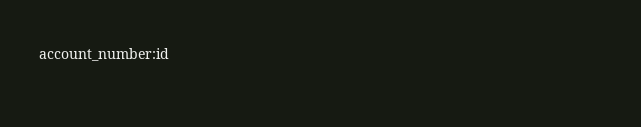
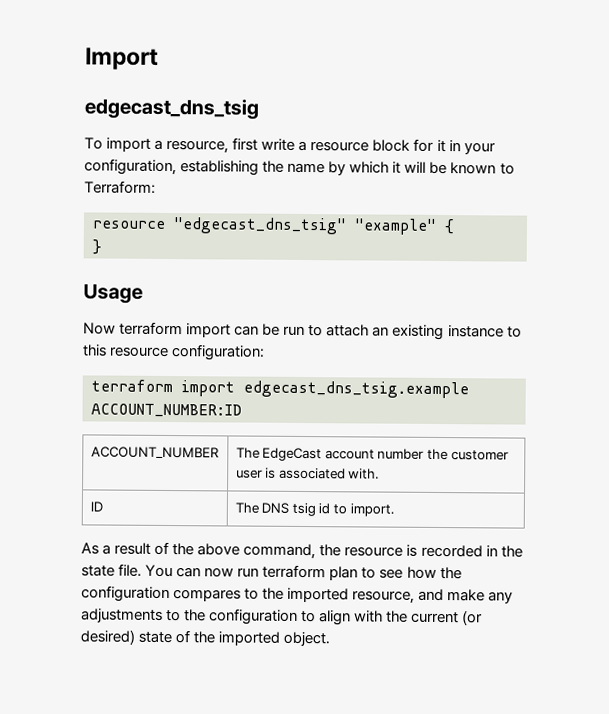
[39,48,169,61] account_number:id -> [85,47,159,70] [84,98,259,120] [84,137,496,155] [84,158,515,176] [84,180,156,194] [92,217,455,235] [92,239,102,255] [83,283,143,304] [83,321,522,341] [82,344,266,361] [91,379,469,399] [91,403,242,418] [90,446,219,460] [235,447,509,462] [235,467,380,480] [89,501,103,512] [234,502,394,517] [81,541,523,560] [81,563,462,581] [81,585,514,604] [81,608,484,626] [80,629,331,647] Import // edgecast_dns_tsig // To import a resource, first write a resource block for it in your configuration, establishing the name by which it will be known to Terraform: // resource "edgecast_dns_tsig" "example" { // } // Usage // Now terraform import can be run to attach an existing instance to this resource configuration: // terraform import edgecast_dns_tsig.example ACCOUNT_NUMBER:ID // ACCOUNT_NUMBER | The EdgeCast account number the customer user is associated with. // ID | The DNS tsig id to import. // As a result of the above command, the resource is recorded in the state file. You can now run terraform plan to see how the configuration compares to the imported resource, and make any adjustments to the configuration to align with the current (or desired) state of the imported object.

